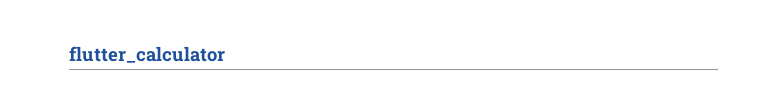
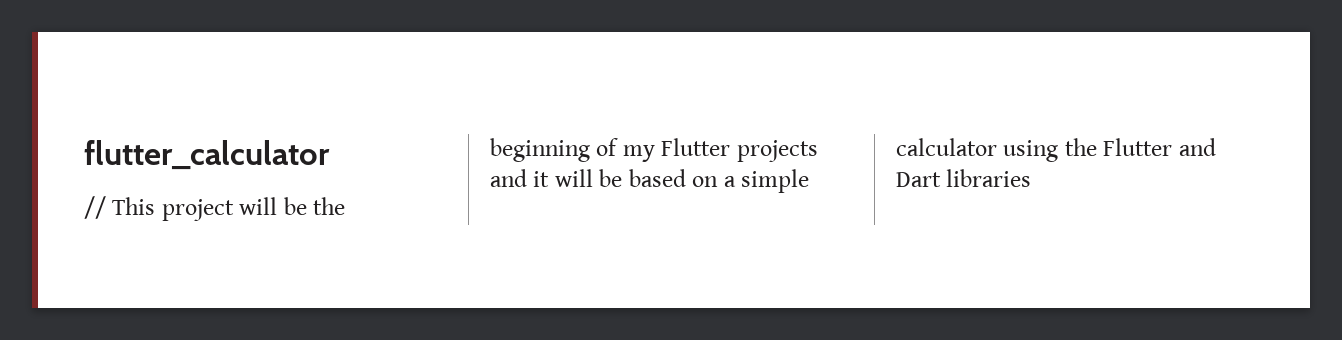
(225, 54) none -> [84,196,346,221] [490,138,818,162] [490,169,810,193] [896,138,1216,162] [896,169,1032,187] // // This project will be the beginning of my Flutter projects and it will be based on a simple calculator using the Flutter and Dart libraries

